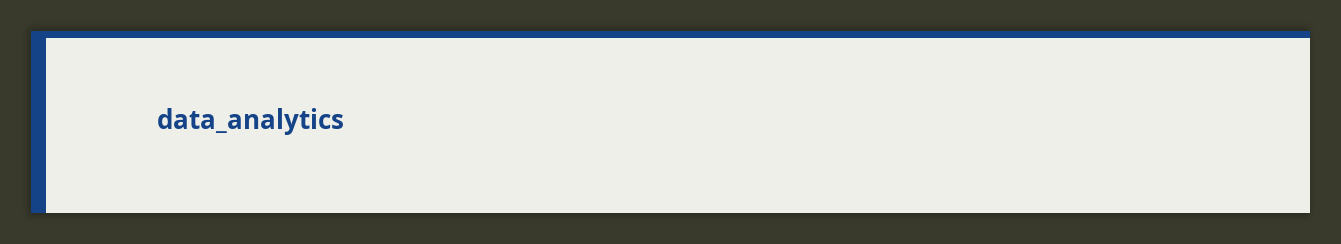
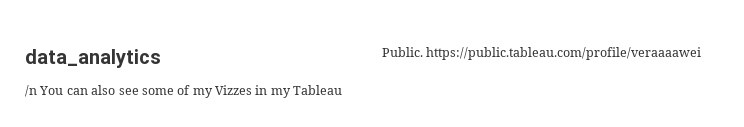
(344, 121) none -> [25,85,343,98] [382,47,702,60] // /n You can also see some of my Vizzes in my Tableau Public. https://public.tableau.com/profile/veraaaawei

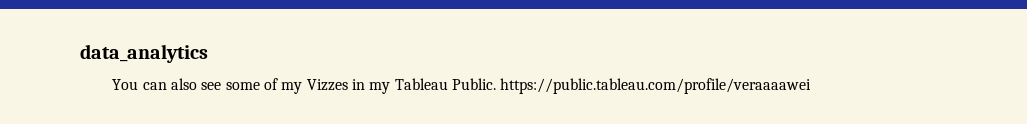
[25,85,37,97] /n -> (208, 53) none

